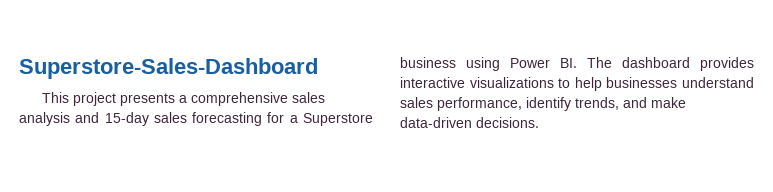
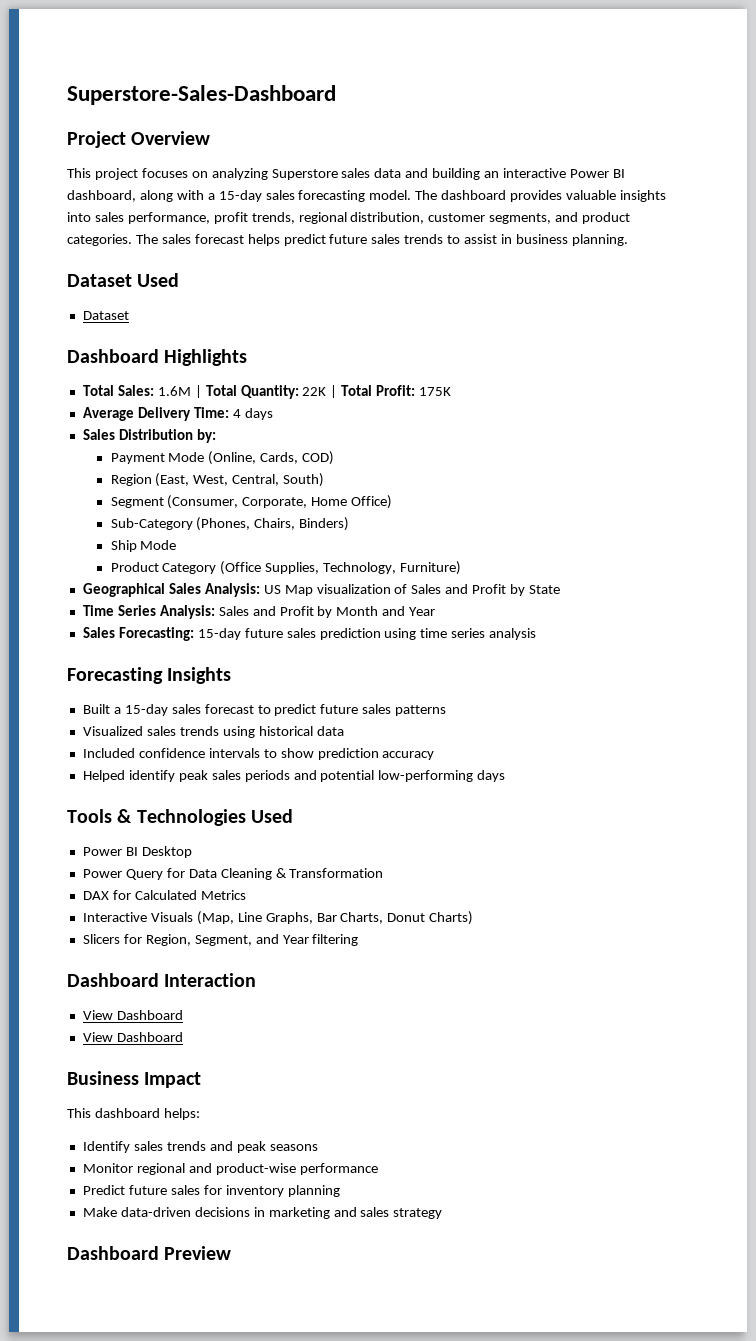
(318, 68) none -> [67,131,211,148] // Project Overview
[120,92,326,106] [19,112,373,126] [400,57,754,71] [400,77,754,91] [400,97,686,111] [400,117,539,128] presents a comprehensive sales analysis and 15-day sales forecasting for a Superstore business using Power BI. The dashboard provides interactive visualizations to help businesses understand sales performance, identify trends, and make data-driven decisions. -> [141,168,625,180] [67,190,666,202] [67,212,631,224] [67,234,628,246] [67,273,180,287] [82,311,129,320] [67,349,248,366] [82,385,452,399] [82,407,273,421] [82,429,216,443] [110,451,335,465] [110,473,325,487] [110,495,393,509] [110,517,350,531] [110,540,177,552] [110,561,462,575] [82,583,561,597] [82,605,436,619] [82,627,537,641] [67,667,232,684] [82,704,447,716] [82,726,344,738] [82,748,435,760] [82,770,506,782] [67,809,293,826] [82,846,192,858] [82,868,384,880] [82,890,246,900] [82,911,474,925] [82,934,359,946] [67,973,257,987] [82,1010,183,1020] [82,1032,183,1042] [67,1071,202,1088] [67,1108,200,1120] [82,1141,318,1153] [82,1163,378,1175] [82,1185,340,1197] [82,1207,443,1219] [67,1246,232,1260] focuses on analyzing Superstore sales data and building an interactive Power BI dashboard, along with a 15-day sales forecasting model. The dashboard provides valuable insights into sales performance, profit trends, regional distribution, customer segments, and product categories. The sales forecast helps predict future sales trends to assist in business planning. // Dataset Used // Dataset // Dashboard Highlights // Total Sales: 1.6M | Total Quantity: 22K | Total Profit: 175K // Average Delivery Time: 4 days // Sales Distribution by: // Payment Mode (Online, Cards, COD) // Region (East, West, Central, South) // Segment (Consumer, Corporate, Home Office) // Sub-Category (Phones, Chairs, Binders) // Ship Mode // Product Category (Office Supplies, Technology, Furniture) // Geographical Sales Analysis: US Map visualization of Sales and Profit by State // Time Series Analysis: Sales and Profit by Month and Year // Sales Forecasting: 15-day future sales prediction using time series analysis // Forecasting Insights // Built a 15-day sales forecast to predict future sales patterns // Visualized sales trends using historical data // Included confidence intervals to show prediction accuracy // Helped identify peak sales periods and potential low-performing days // Tools & Technologies Used // Power BI Desktop // Power Query for Data Cleaning & Transformation // DAX for Calculated Metrics // Interactive Visuals (Map, Line Graphs, Bar Charts, Donut Charts) // Slicers for Region, Segment, and Year filtering // Dashboard Interaction // View Dashboard // View Dashboard // Business Impact // This dashboard helps: // Identify sales trends and peak seasons // Monitor regional and product-wise performance // Predict future sales for inventory planning // Make data-driven decisions in marketing and sales strategy // Dashboard Preview

